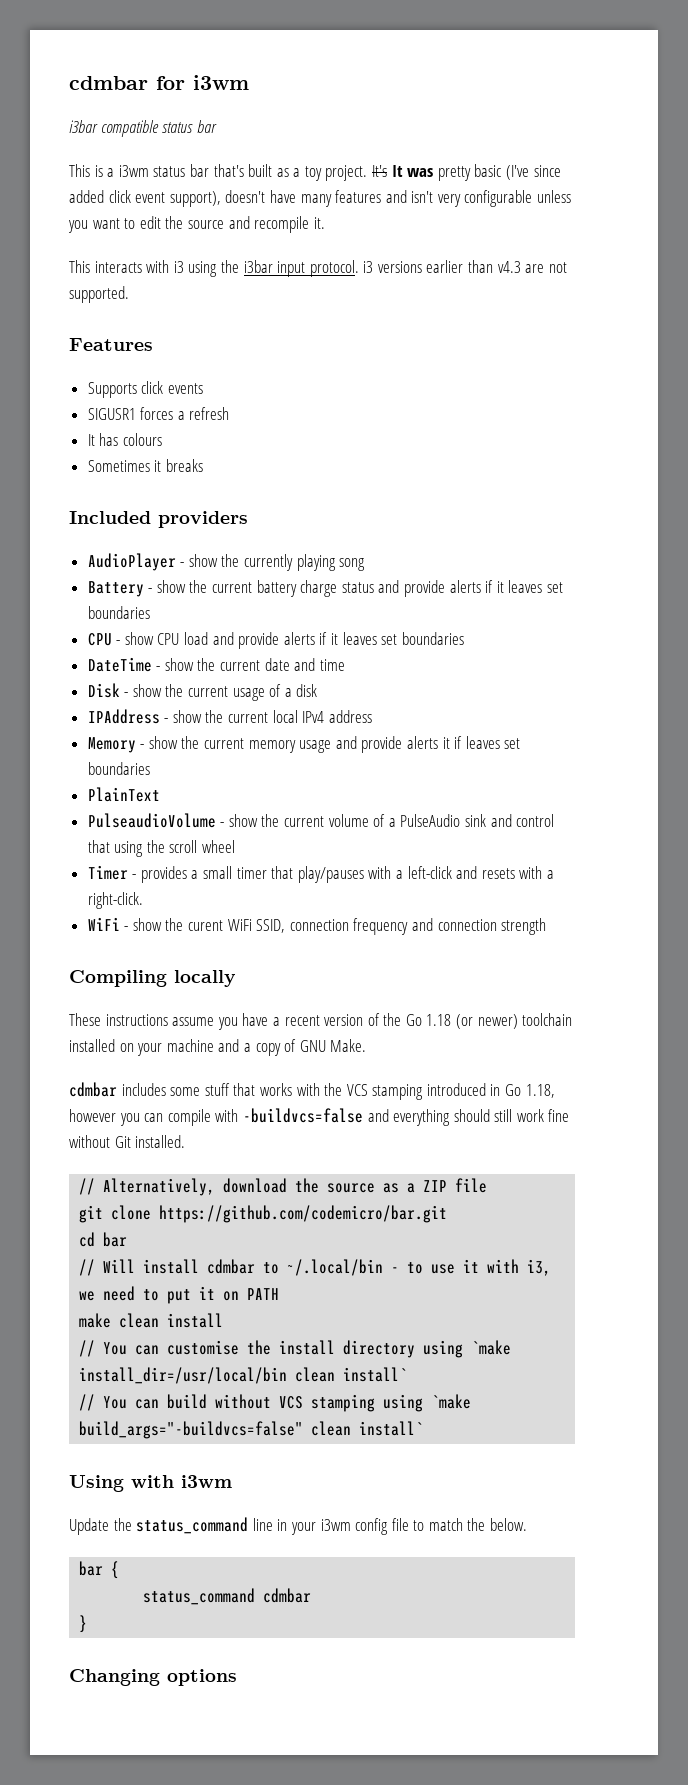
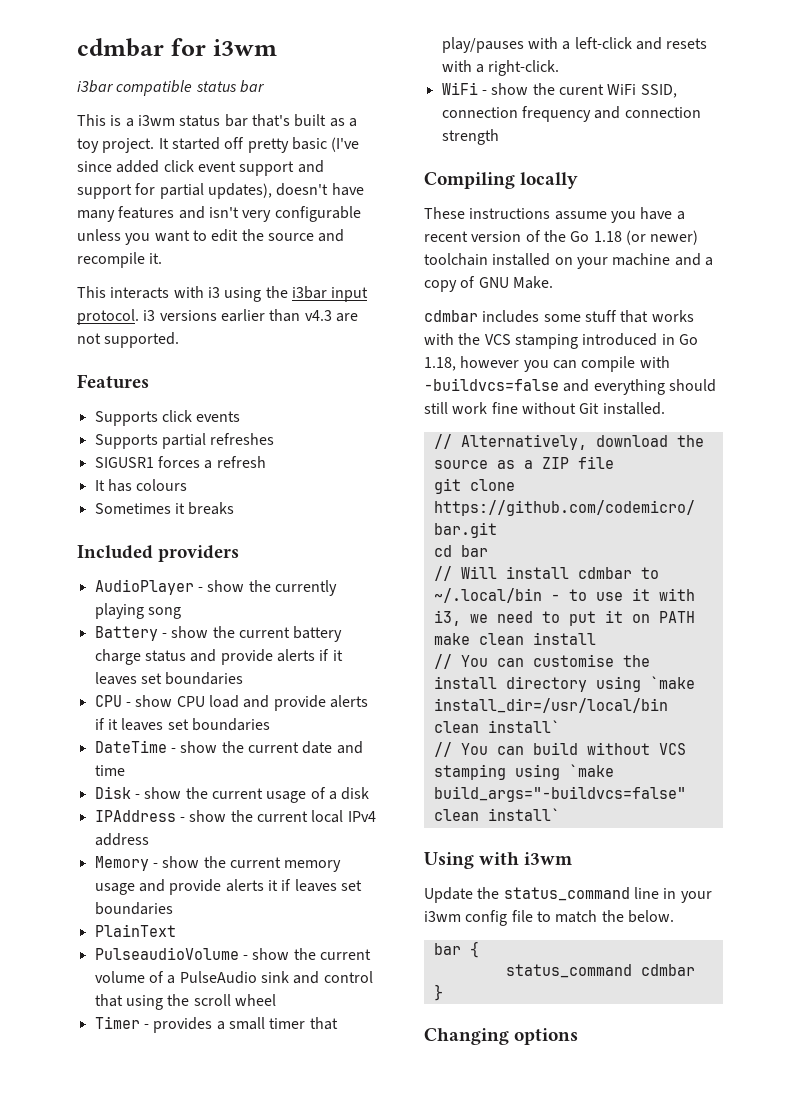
[372,165,434,177] It's It was -> [158,137,245,150] It started off
[169,191,221,207] support), -> [239,160,324,176] [77,183,272,199] support and support for partial updates),
(203, 388) none -> [94,433,275,449] // Supports partial refreshes

